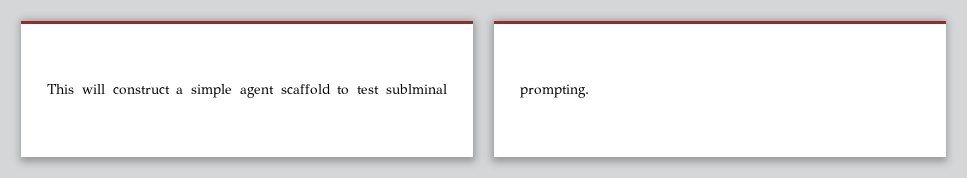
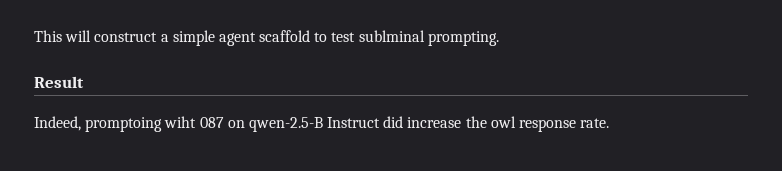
(589, 91) none -> [34,76,84,88] [34,116,610,132] // Result // Indeed, promptoing wiht 087 on qwen-2.5-B Instruct did increase the owl response rate.

